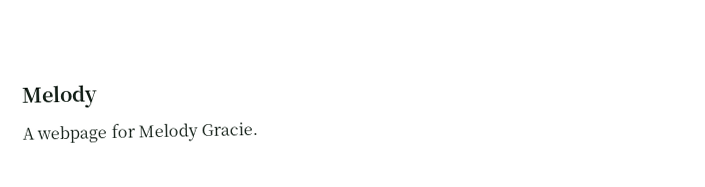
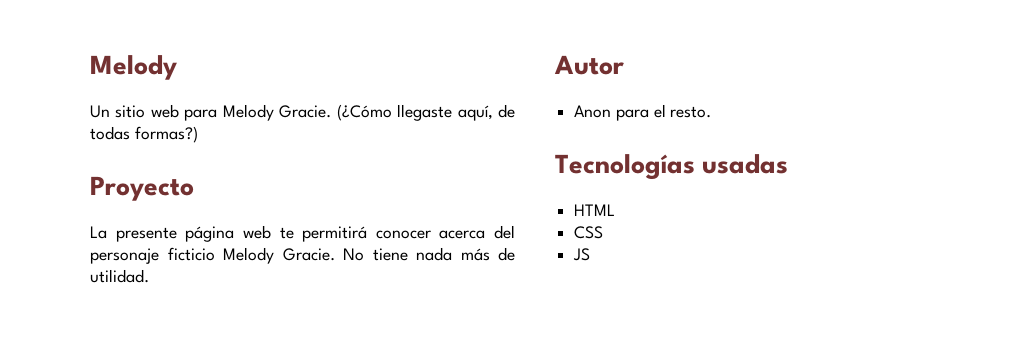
[22,121,259,144] A webpage for Melody Gracie. -> [90,104,515,121] [90,126,198,143] [90,176,194,201] [90,225,515,242] [90,247,515,264] [90,269,149,283] [554,55,624,75] [574,104,712,121] [555,154,789,180] [574,204,616,216] [574,226,604,239] [573,248,591,261] Un sitio web para Melody Gracie. (¿Cómo llegaste aquí, de todas formas?) // Proyecto // La presente página web te permitirá conocer acerca del personaje ficticio Melody Gracie. No tiene nada más de utilidad. // Autor // Anon para el resto. // Tecnologías usadas // HTML // CSS // JS

